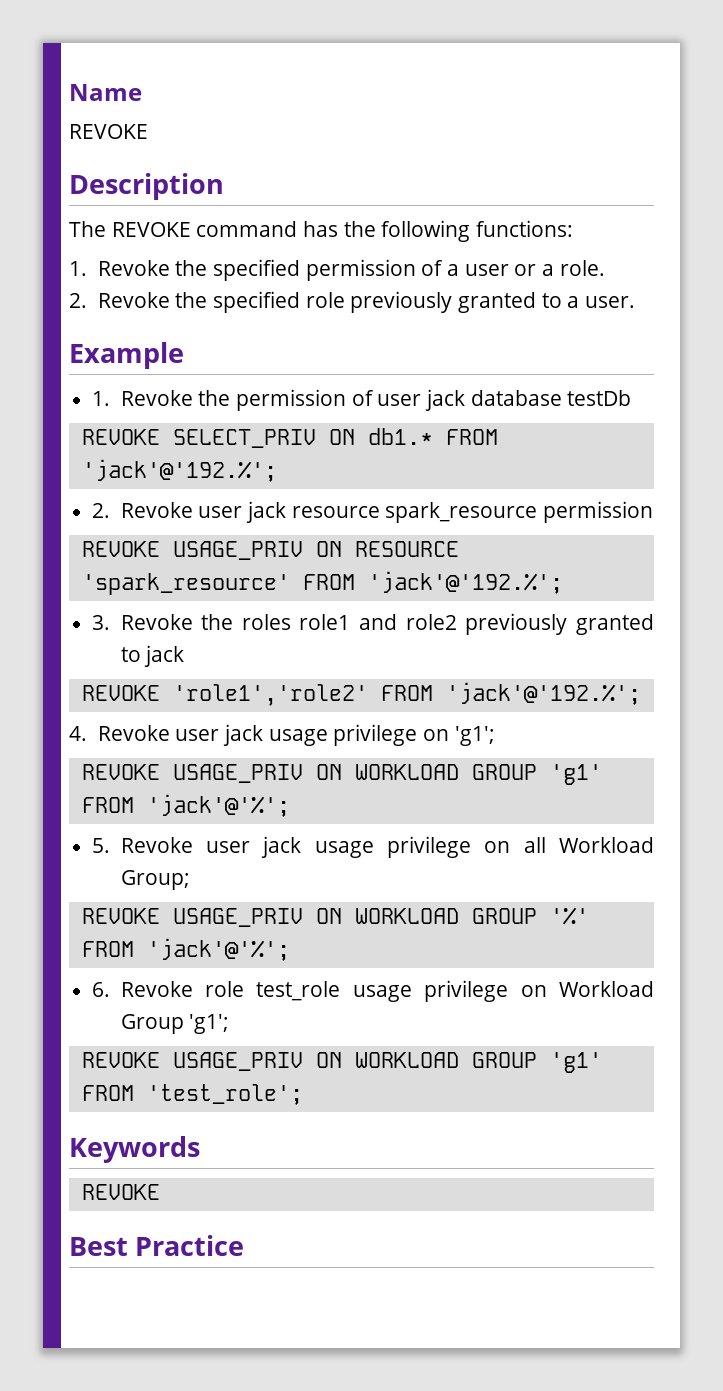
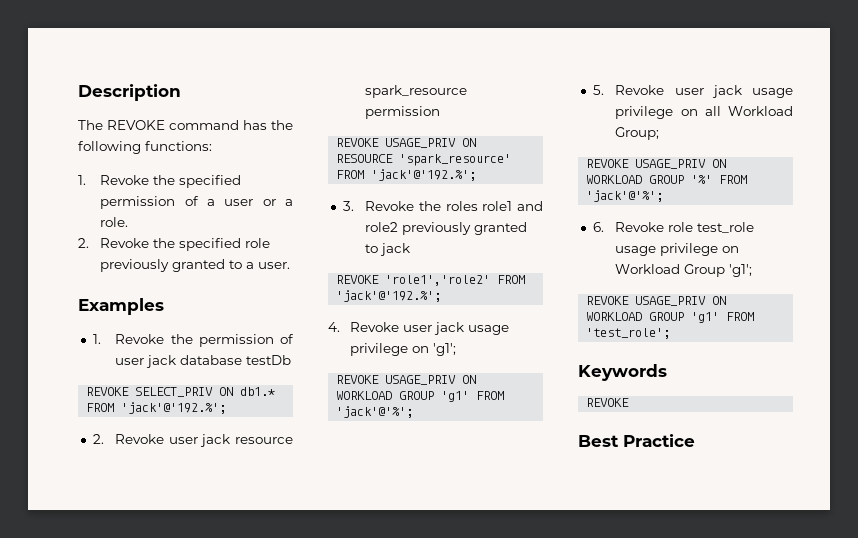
[69,84,142,101] [69,124,148,139] Name // REVOKE // -> (78, 92) none
[69,342,184,369] Example -> [78,298,164,315] Examples

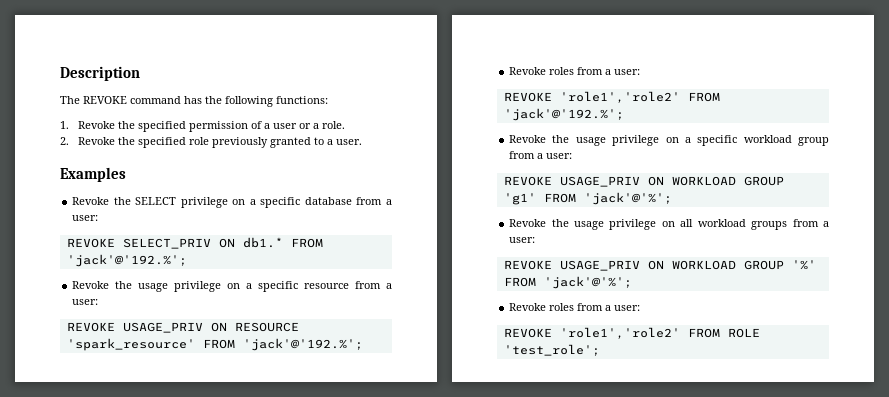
[92,334,294,347] [115,355,292,368] 1. Revoke the permission of user jack database testDb -> [72,197,392,208] [72,215,99,221] Revoke the SELECT privilege on a specific database from a user:
[92,434,293,447] [365,85,468,98] [365,106,441,119] 2. Revoke user jack resource spark_resource permission -> [72,281,392,292] [72,299,99,305] Revoke the usage privilege on a specific resource from a user:
[342,201,543,211] [365,222,528,235] [365,243,411,256] [336,275,526,286] [336,290,442,302] [328,322,510,335] [350,343,457,356] 3. Revoke the roles role1 and role2 previously granted to jack // REVOKE 'role1','role2' FROM 'jack'@'192.%'; // 4. Revoke user jack usage privilege on 'g1'; -> [509,67,641,75] [503,91,720,103] [503,108,624,121] [509,135,829,146] [509,151,573,159] Revoke roles from a user: // REVOKE 'role1','role2' FROM 'jack'@'192.%'; // Revoke the usage privilege on a specific workload group from a user:
[592,85,793,98] [615,106,793,119] [615,127,660,140] 5. Revoke user jack usage privilege on all Workload Group; -> [509,219,829,230] [509,237,536,243] Revoke the usage privilege on all workload groups from a user:
[592,222,755,233] [615,243,740,256] [615,264,753,277] [586,296,727,306] [586,312,755,323] [586,328,671,339] [578,364,667,381] [586,398,630,407] [578,434,695,447] 6. Revoke role test_role usage privilege on Workload Group 'g1'; // REVOKE USAGE_PRIV ON WORKLOAD GROUP 'g1' FROM 'test_role'; // Keywords // REVOKE // Best Practice -> [509,303,641,311] [503,327,760,339] [503,344,600,356] Revoke roles from a user: // REVOKE 'role1','role2' FROM ROLE 'test_role';

